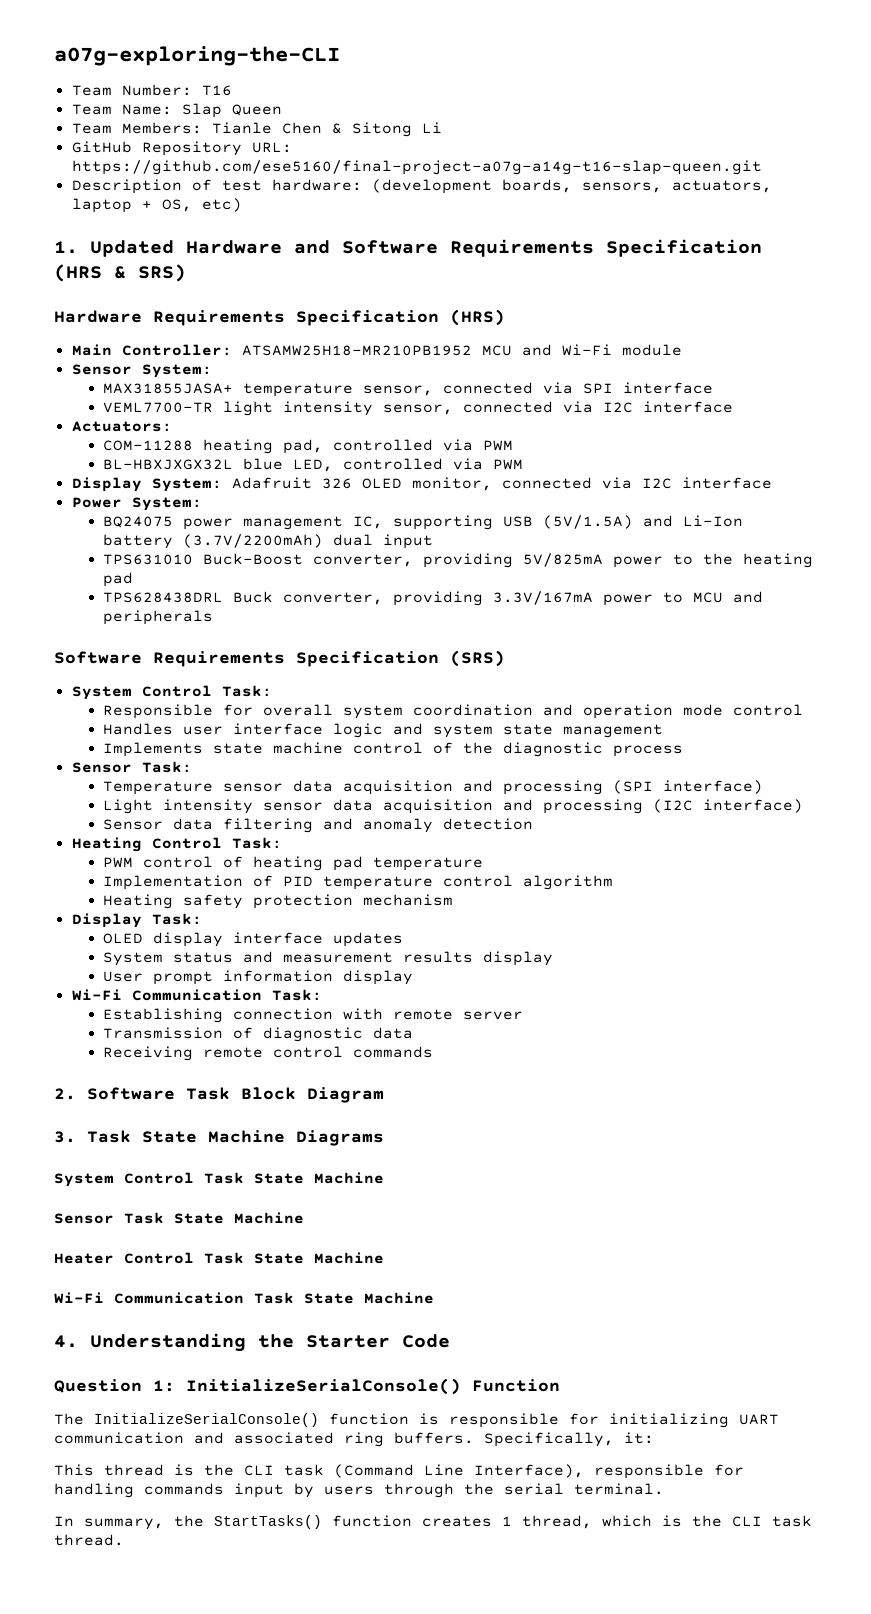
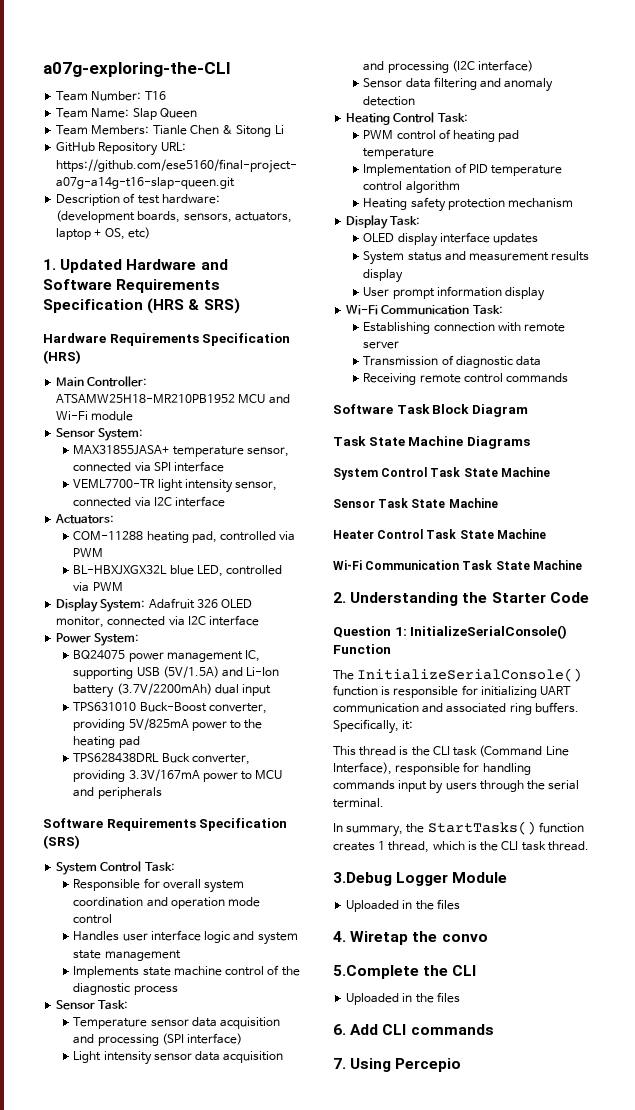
[54,1088,76,1100] 2. -> (569, 378) none
[54,1131,76,1143] 3. -> (528, 410) none
[54,1335,78,1348] 4. -> [333,592,346,603] 2.
(124, 1540) none -> [333,872,508,886] [346,899,460,912] [333,931,488,945] [333,965,477,979] [346,992,460,1005] [333,1024,494,1035] [333,1058,462,1072] // 3.Debug Logger Module // Uploaded in the files // 4. Wiretap the convo // 5.Complete the CLI // Uploaded in the files // 6. Add CLI commands // 7. Using Percepio

